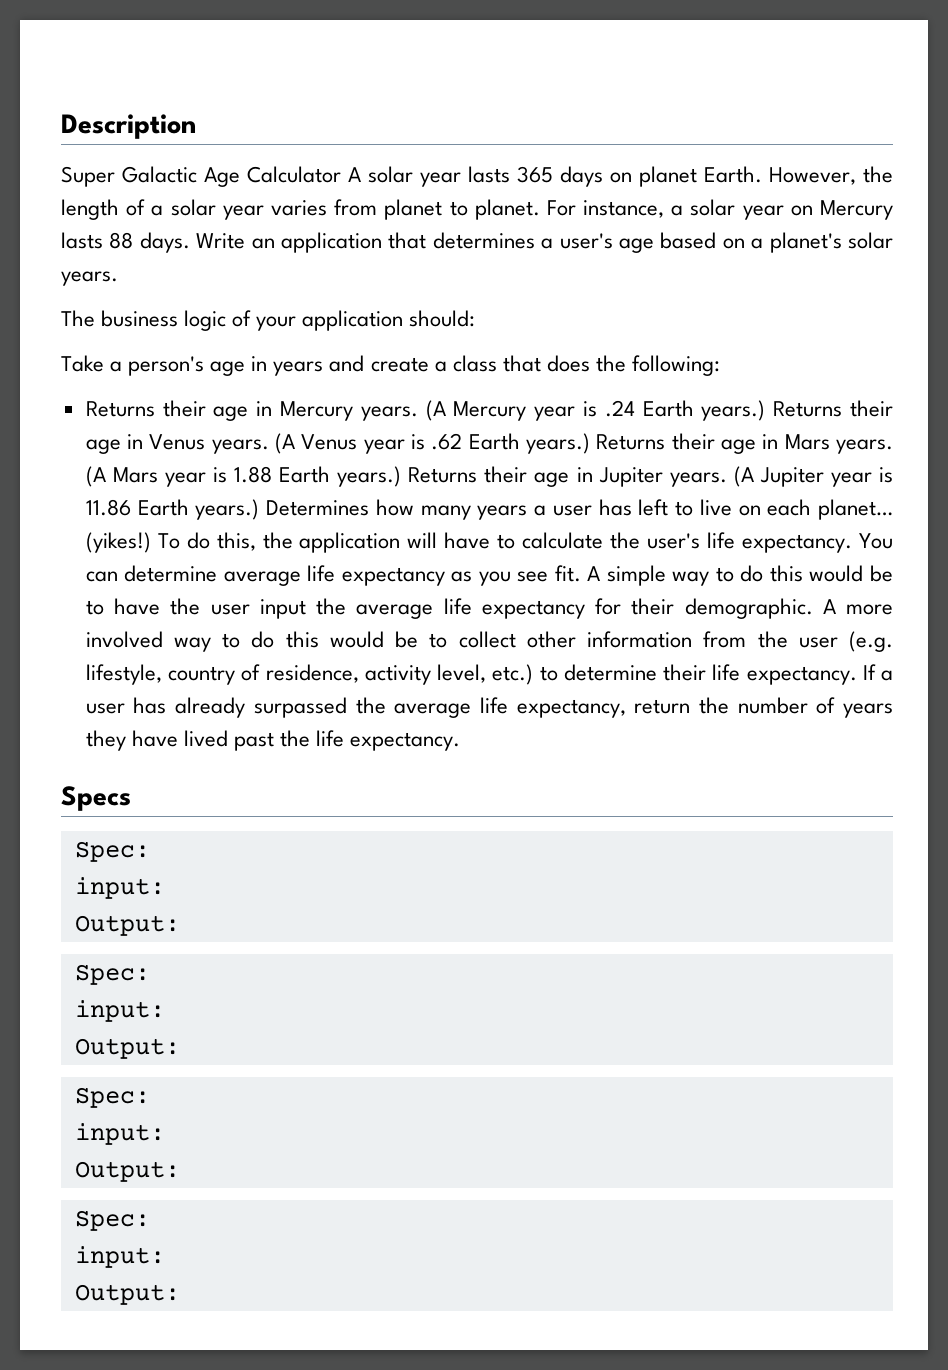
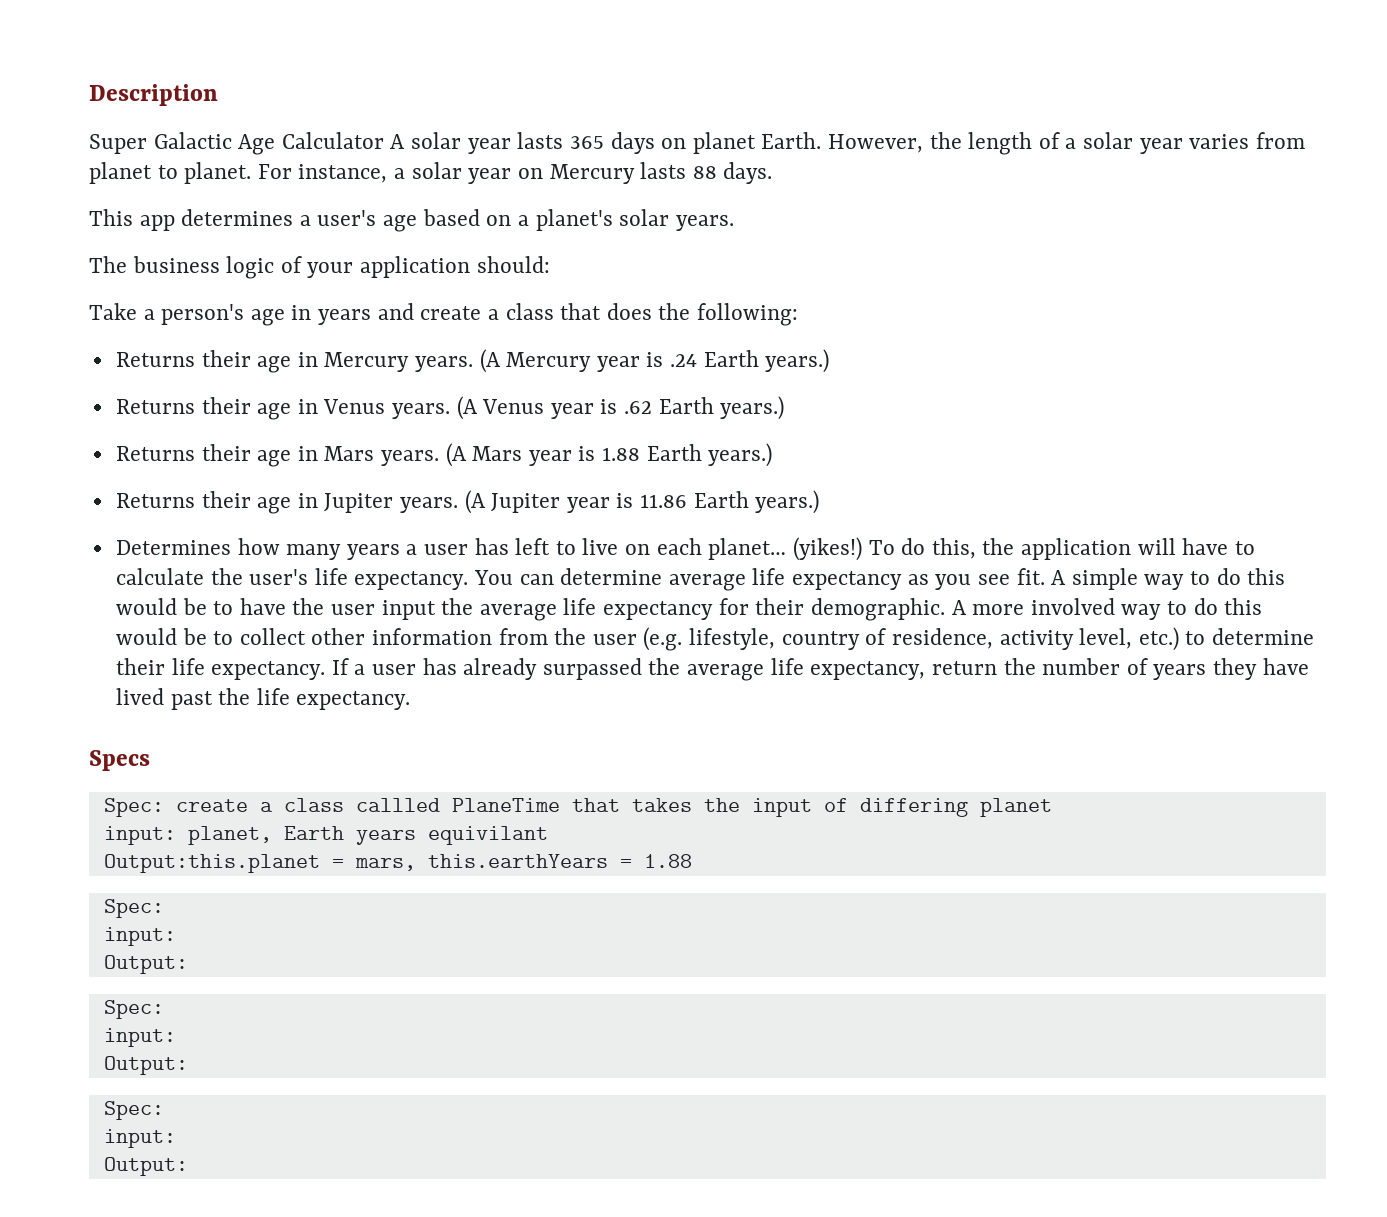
[196,232,427,253] Write an application that -> [89,209,175,231] // This app
(766, 410) none -> (830, 361) //
(591, 443) none -> (785, 408) //
(402, 476) none -> (773, 455) //
(260, 509) none -> (820, 502) //
[74,877,165,899] [74,915,180,936] // input: // Output: -> [175,798,1052,817] [103,826,548,845] [103,854,692,873] create a class callled PlaneTime that takes the input of differing planet // input: planet, Earth years equivilant // Output:this.planet = mars, this.earthYears = 1.88

